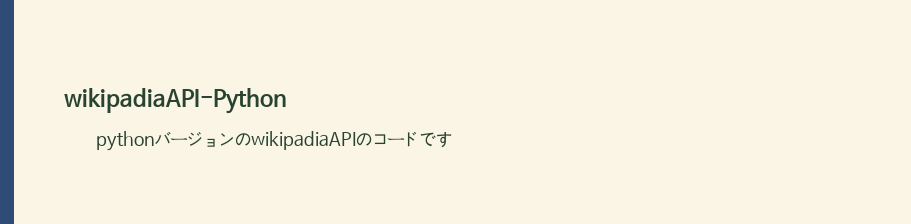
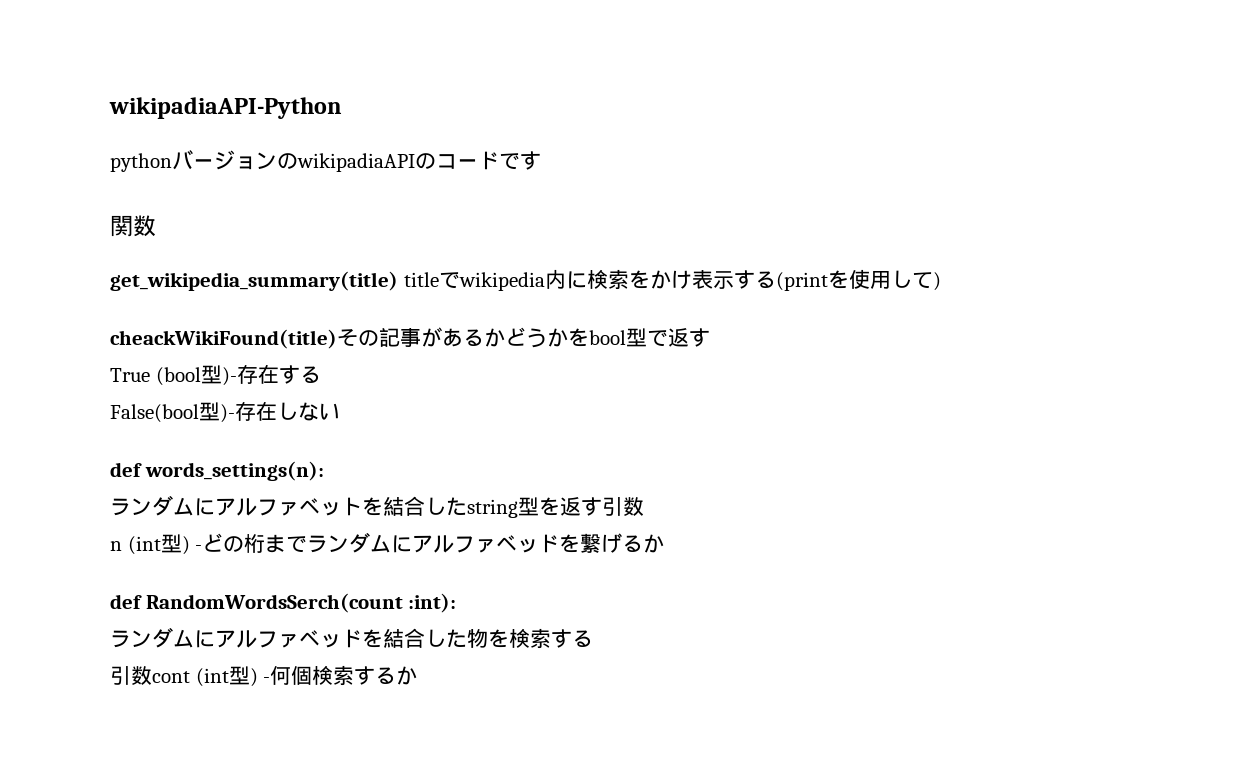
(453, 139) none -> [110,215,156,237] [110,269,941,291] [110,327,710,349] [110,364,321,386] [110,401,340,423] [110,461,324,481] [110,495,644,518] [110,532,665,555] [110,593,457,613] [110,627,593,649] [110,665,418,687] // 関数 // get_wikipedia_summary(title) titleでwikipedia内に検索をかけ表示する(printを使用して) // cheackWikiFound(title)その記事があるかどうかをbool型で返す // True (bool型)-存在する // False(bool型)-存在しない // def words_settings(n): // ランダムにアルファベットを結合したstring型を返す引数 // n (int型) -どの桁までランダムにアルファベッドを繋げるか // def RandomWordsSerch(count :int): // ランダムにアルファベッドを結合した物を検索する // 引数cont (int型) -何個検索するか

